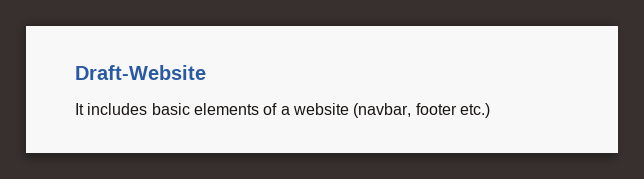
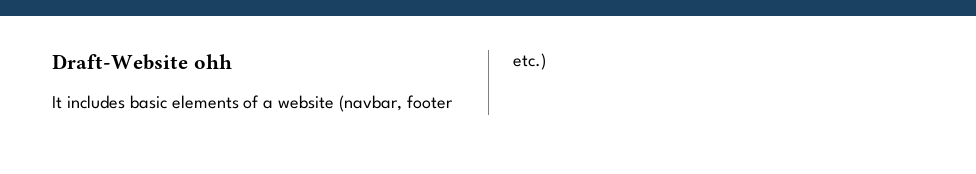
(206, 72) none -> [193,54,232,69] ohh

